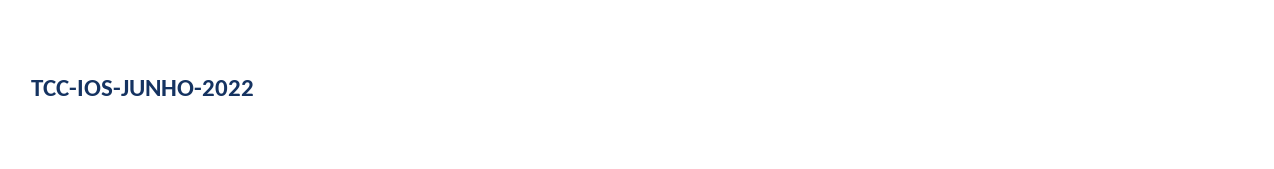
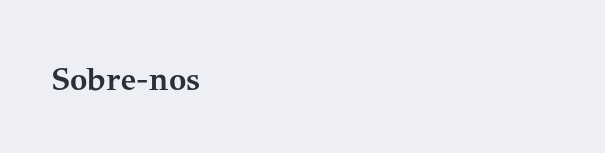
[31,80,254,96] TCC-IOS-JUNHO-2022 -> [52,67,200,91] Sobre-nos

